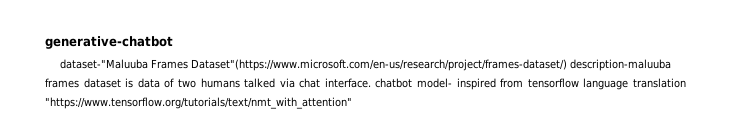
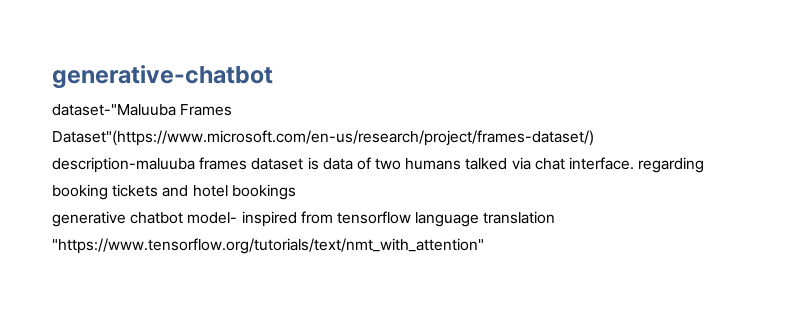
(568, 65) none -> (594, 138) //
(371, 83) none -> [638,157,705,173] [52,184,296,200] [52,211,126,227] regarding booking tickets and hotel bookings // generative

